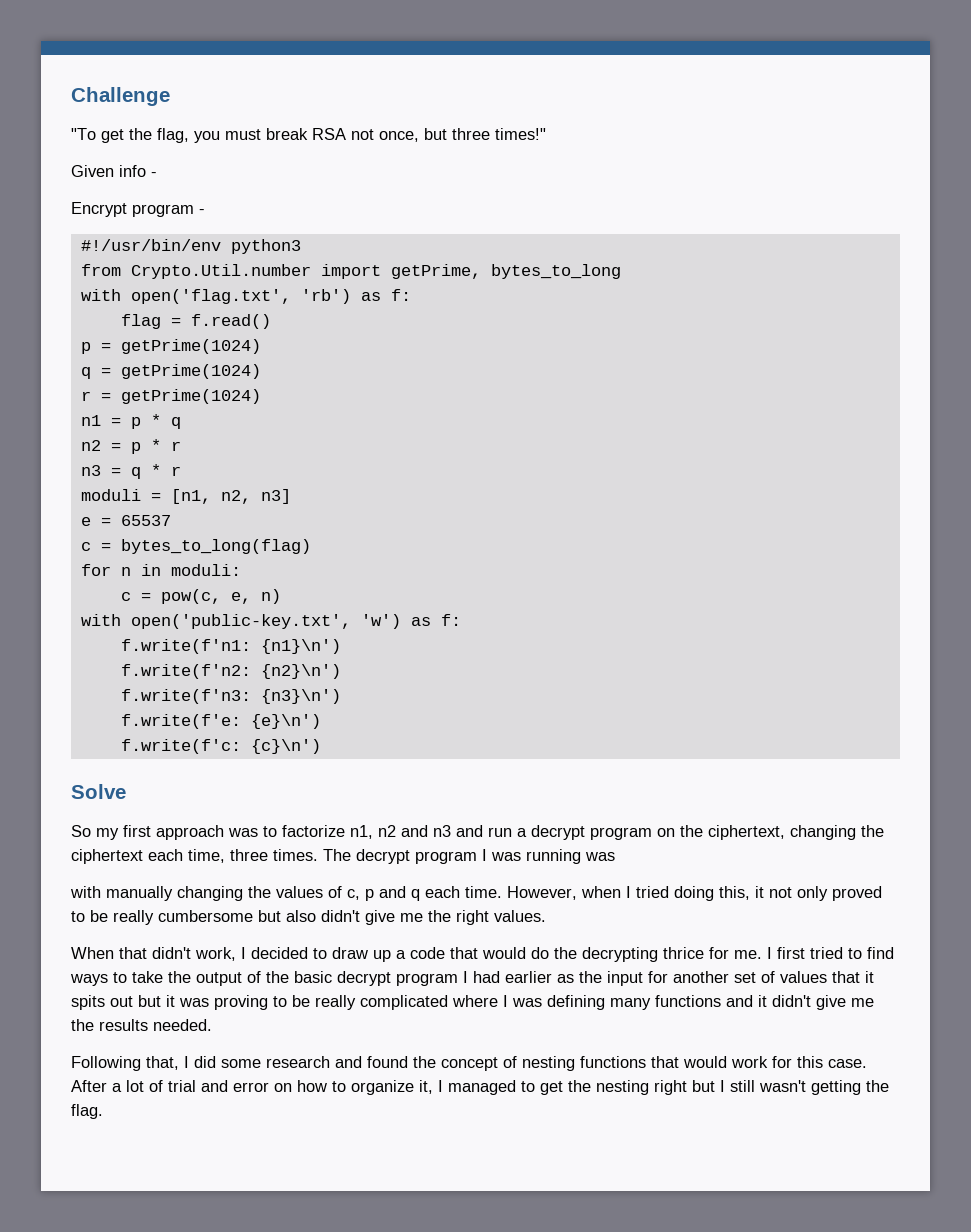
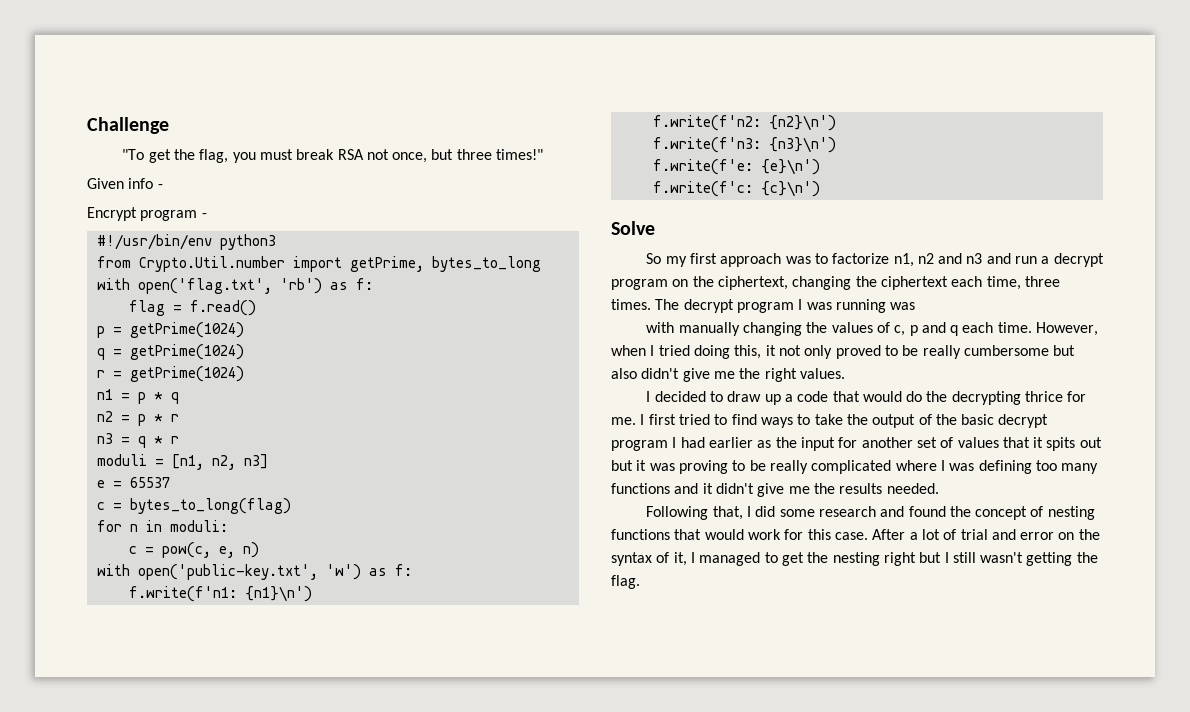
[71,947,236,961] When that didn't work, -> (845, 373) none
(605, 1002) none -> [1035,460,1057,471] too
[297,1080,414,1095] how to organize -> [1078,529,1100,540] [611,552,670,566] the syntax of

